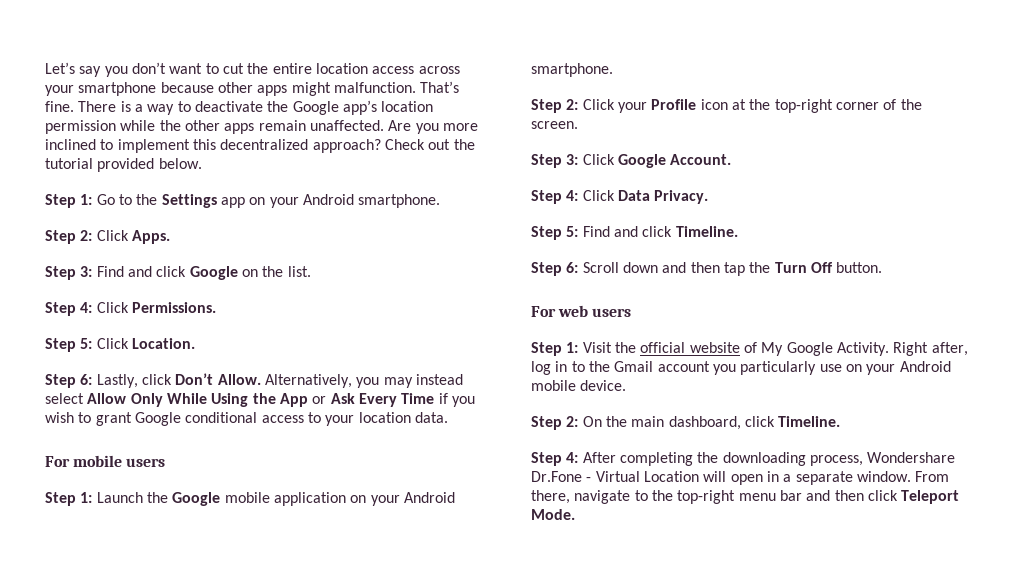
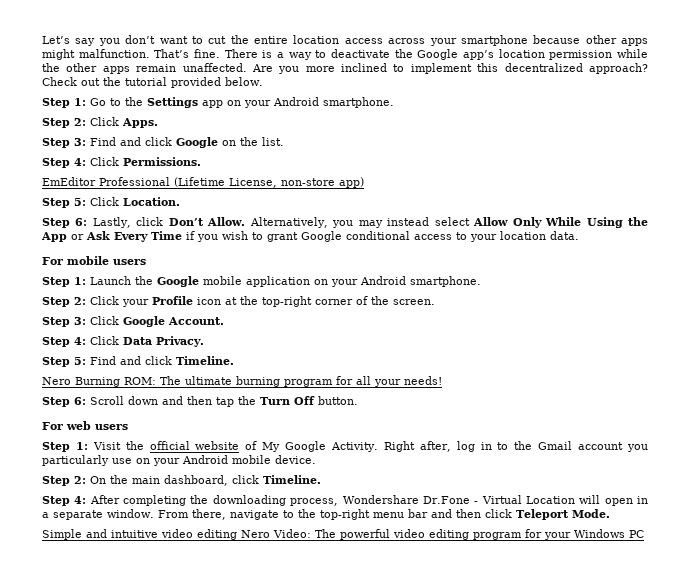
(216, 307) none -> [42,177,364,188] // EmEditor Professional (Lifetime License, non-store app)
(738, 231) none -> [42,376,442,387] // Nero Burning ROM: The ultimate burning program for all your needs!
(575, 514) none -> [42,529,644,540] // Simple and intuitive video editing Nero Video: The powerful video editing program for your Windows PC

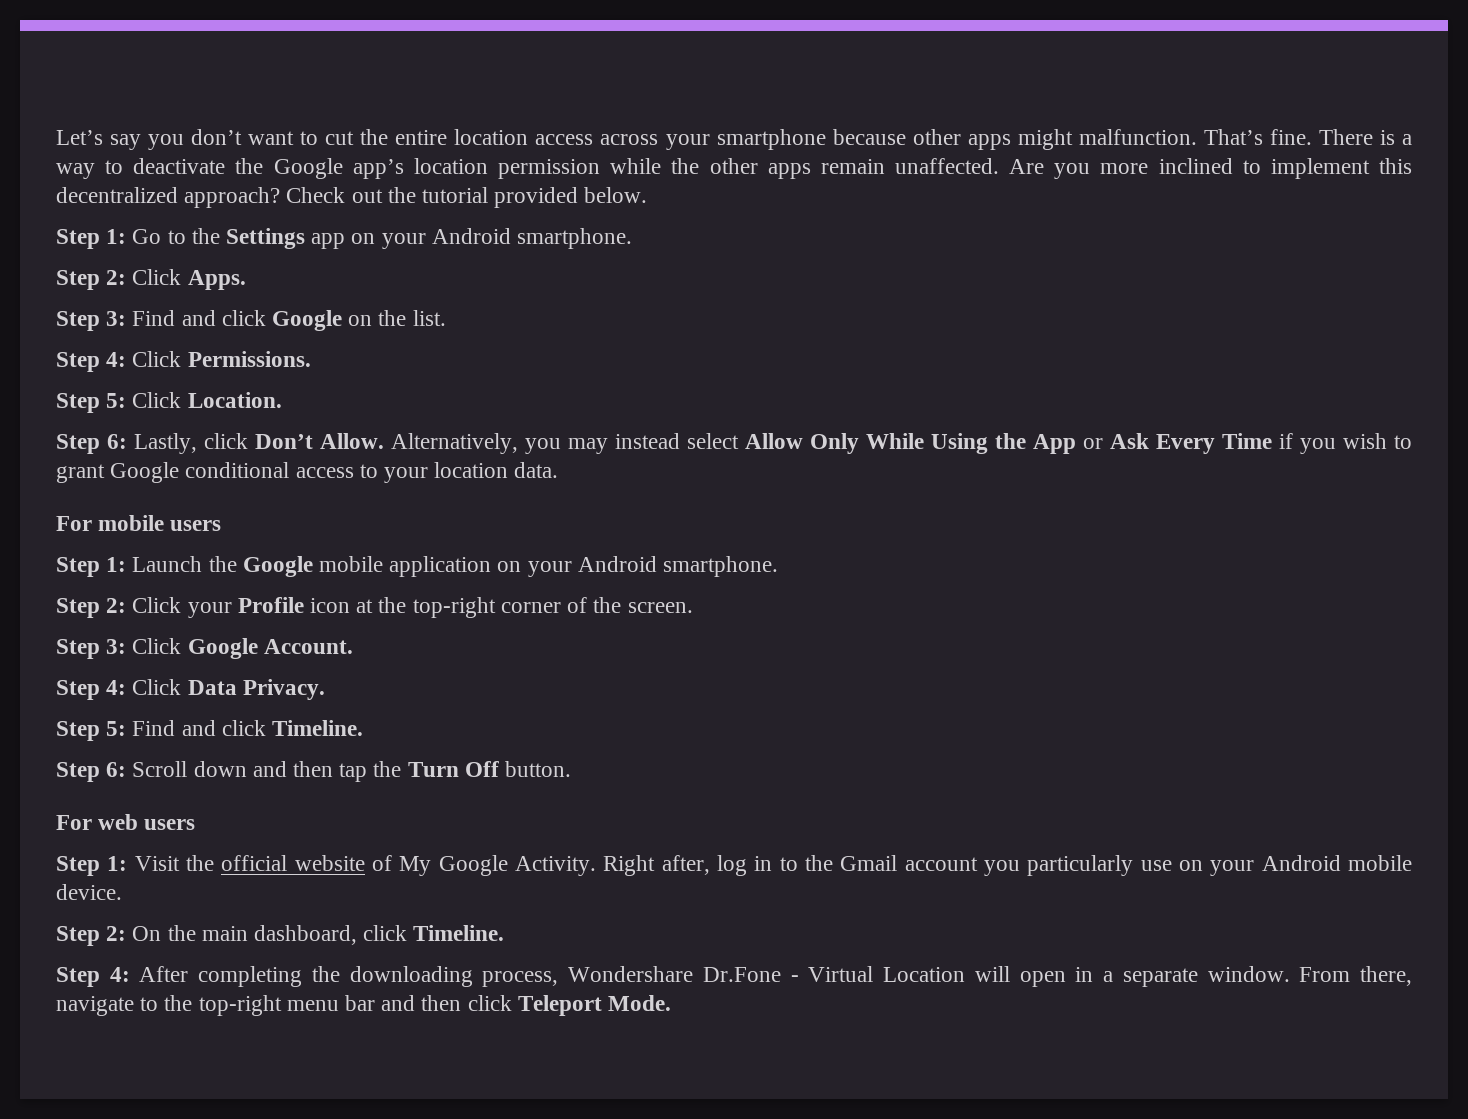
[42,177,364,188] // EmEditor Professional (Lifetime License, non-store app) -> (311, 359) none
[42,376,442,387] // Nero Burning ROM: The ultimate burning program for all your needs! -> (364, 728) none
[42,529,644,540] // Simple and intuitive video editing Nero Video: The powerful video editing program for your Windows PC -> (672, 1003) none

